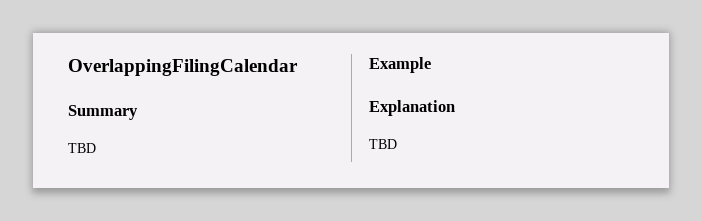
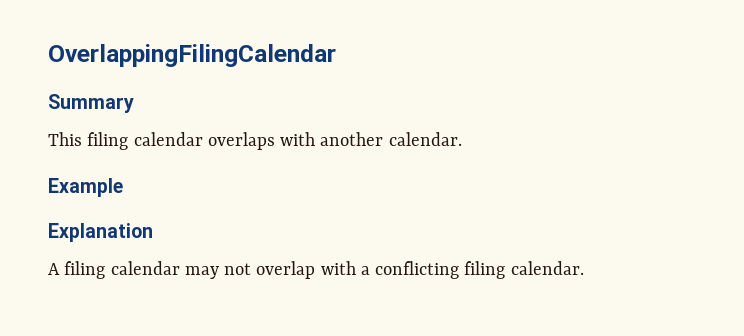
[68,143,96,153] [369,57,431,73] [369,100,455,116] [369,139,397,149] TBD // Example // Explanation // TBD -> [48,132,462,150] [48,178,123,197] [48,223,153,242] [48,261,584,279] This filing calendar overlaps with another calendar. // Example // Explanation // A filing calendar may not overlap with a conflicting filing calendar.

